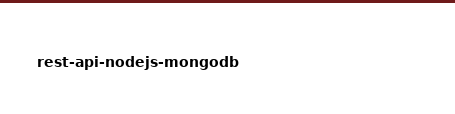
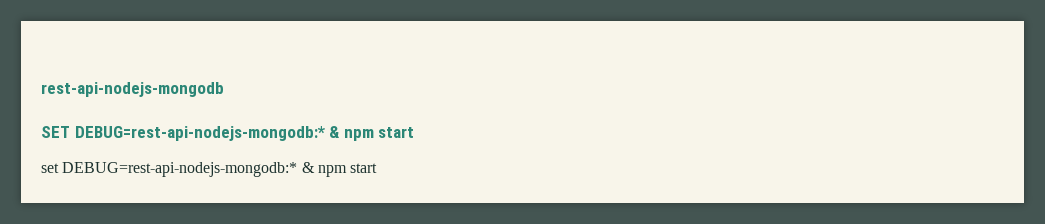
(239, 63) none -> [41,126,415,141] [41,162,378,177] // SET DEBUG=rest-api-nodejs-mongodb:* & npm start // set DEBUG=rest-api-nodejs-mongodb:* & npm start

